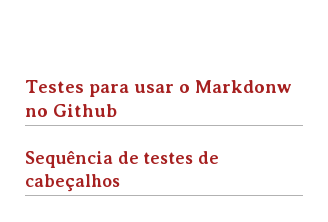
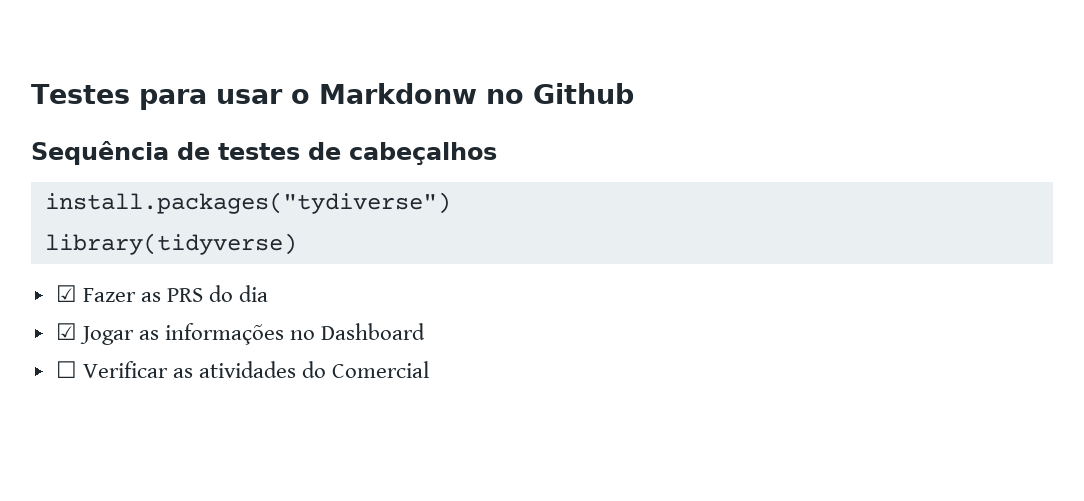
(120, 183) none -> [44,192,451,214] [44,233,297,255] [55,285,269,302] [55,323,426,345] [55,361,430,378] // install.packages("tydiverse") // library(tidyverse) // ☑ Fazer as PRS do dia // ☑ Jogar as informações no Dashboard // ☐ Verificar as atividades do Comercial

